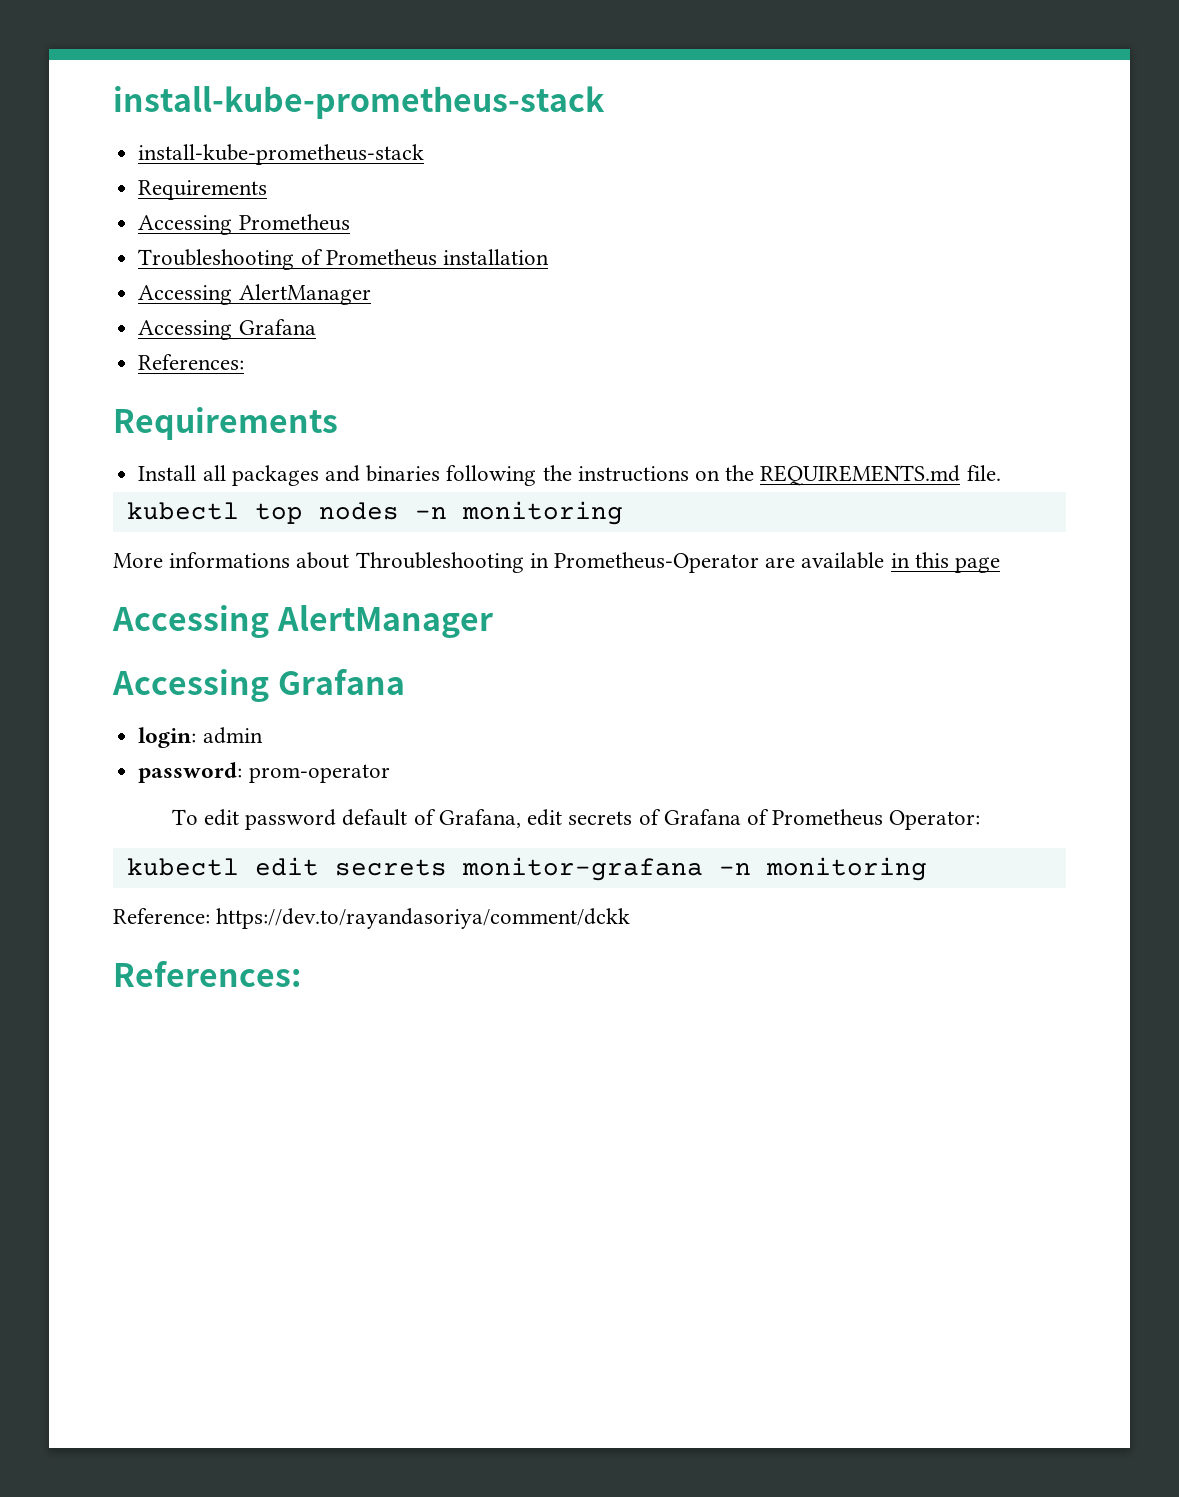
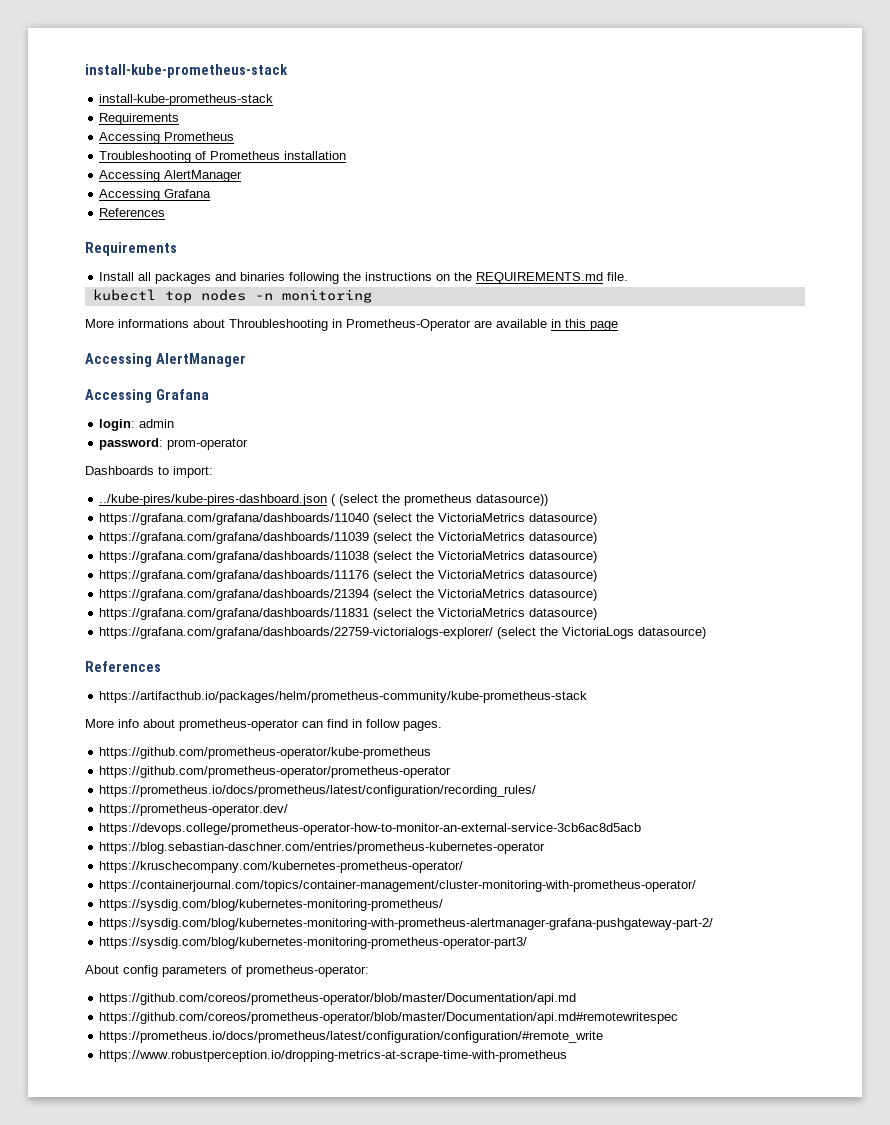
[138,354,245,370] References: -> [99,208,166,217] References
[171,809,981,830] [126,857,927,881] [113,908,631,929] [113,961,301,987] To edit password default of Grafana, edit secrets of Grafana of Prometheus Operator: // kubectl edit secrets monitor-grafana -n monitoring // Reference: https://dev.to/rayandasoriya/comment/dckk // References: -> [85,466,213,478] [99,494,549,506] [99,513,598,525] [99,532,598,544] [99,551,598,563] [99,570,598,582] [99,589,598,601] [99,608,598,620] [99,627,707,639] [85,661,161,672] [99,691,588,703] [85,719,442,731] [99,747,432,759] [99,766,452,778] [99,785,537,797] [99,804,289,816] [99,823,642,835] [99,842,546,854] [99,861,464,873] [99,880,697,892] [99,899,444,911] [99,918,714,930] [99,937,528,949] [85,965,369,977] [99,993,577,1005] [99,1012,679,1024] [99,1031,604,1043] [99,1050,568,1062] Dashboards to import: // ../kube-pires/kube-pires-dashboard.json ( (select the prometheus datasource)) // https://grafana.com/grafana/dashboards/11040 (select the VictoriaMetrics datasource) // https://grafana.com/grafana/dashboards/11039 (select the VictoriaMetrics datasource) // https://grafana.com/grafana/dashboards/11038 (select the VictoriaMetrics datasource) // https://grafana.com/grafana/dashboards/11176 (select the VictoriaMetrics datasource) // https://grafana.com/grafana/dashboards/21394 (select the VictoriaMetrics datasource) // https://grafana.com/grafana/dashboards/11831 (select the VictoriaMetrics datasource) // https://grafana.com/grafana/dashboards/22759-victorialogs-explorer/ (select the VictoriaLogs datasource) // References // https://artifacthub.io/packages/helm/prometheus-community/kube-prometheus-stack // More info about prometheus-operator can find in follow pages. // https://github.com/prometheus-operator/kube-prometheus // https://github.com/prometheus-operator/prometheus-operator // https://prometheus.io/docs/prometheus/latest/configuration/recording_rules/ // https://prometheus-operator.dev/ // https://devops.college/prometheus-operator-how-to-monitor-an-external-service-3cb6ac8d5acb // https://blog.sebastian-daschner.com/entries/prometheus-kubernetes-operator // https://kruschecompany.com/kubernetes-prometheus-operator/ // https://containerjournal.com/topics/container-management/cluster-monitoring-with-prometheus-operator/ // https://sysdig.com/blog/kubernetes-monitoring-prometheus/ // https://sysdig.com/blog/kubernetes-monitoring-with-prometheus-alertmanager-grafana-pushgateway-part-2/ // https://sysdig.com/blog/kubernetes-monitoring-prometheus-operator-part3/ // About config parameters of prometheus-operator: // https://github.com/coreos/prometheus-operator/blob/master/Documentation/api.md // https://github.com/coreos/prometheus-operator/blob/master/Documentation/api.md#remotewritespec // https://prometheus.io/docs/prometheus/latest/configuration/configuration/#remote_write // https://www.robustperception.io/dropping-metrics-at-scrape-time-with-prometheus

